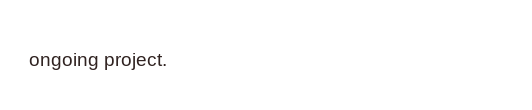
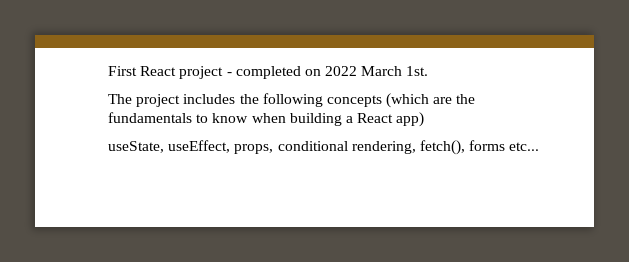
[29,53,168,70] ongoing project. -> [108,66,429,79] [108,93,476,108] [108,112,425,127] [108,140,540,155] First React project - completed on 2022 March 1st. // The project includes the following concepts (which are the fundamentals to know when building a React app) // useState, useEffect, props, conditional rendering, fetch(), forms etc...

